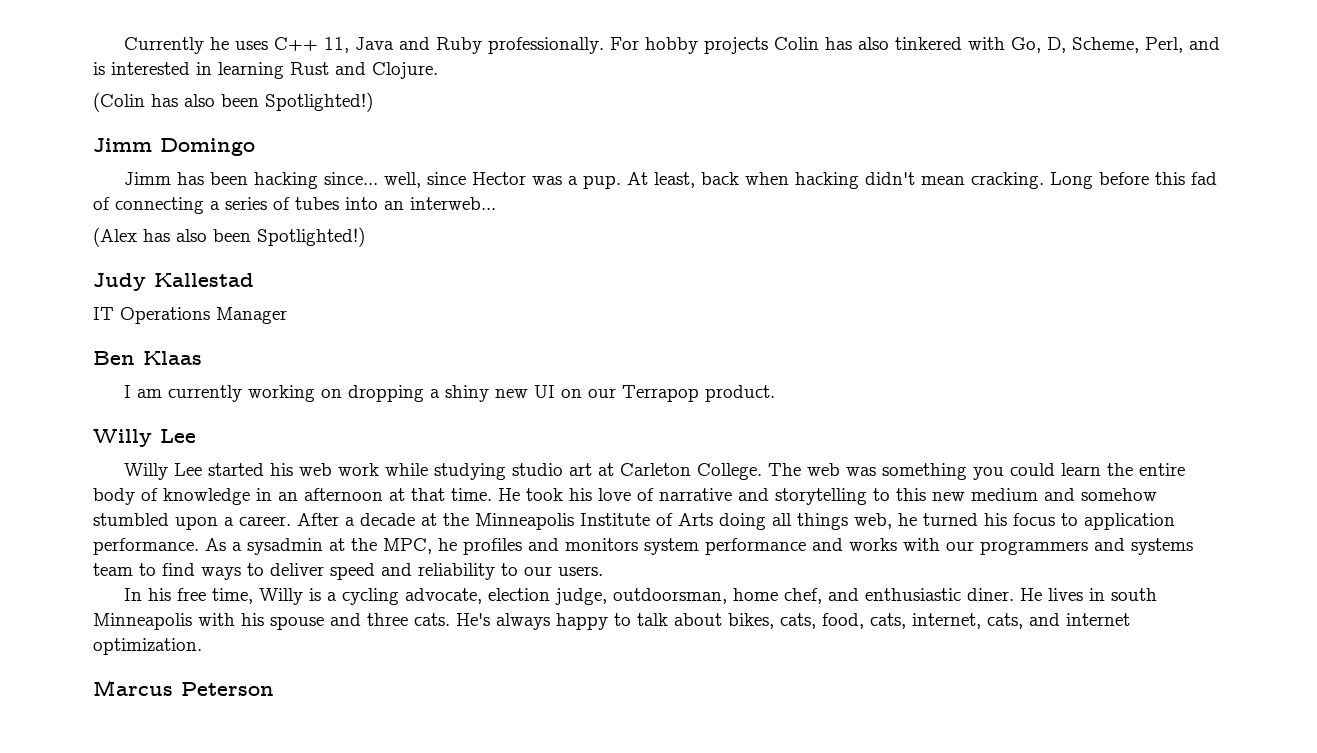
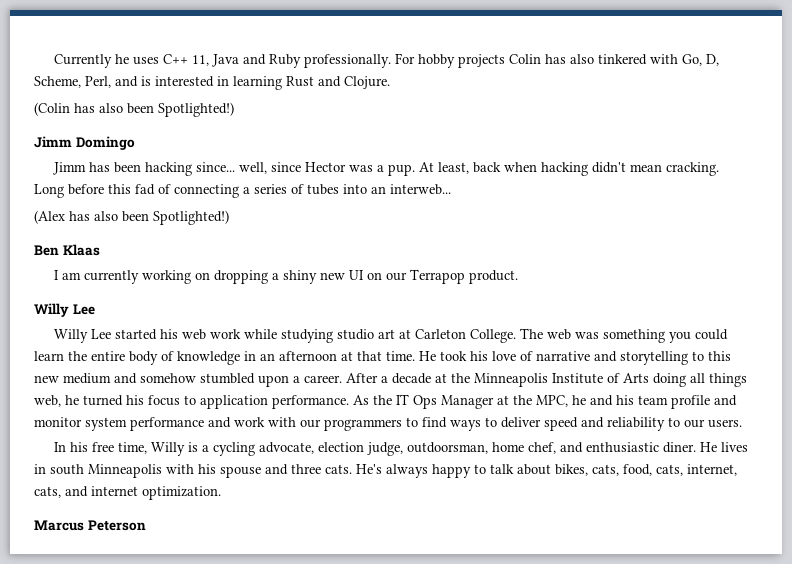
[93,273,254,291] [93,307,287,324] // Judy Kallestad // IT Operations Manager -> (229, 217) none
[232,538,638,555] a sysadmin at the MPC, he profiles and monitors -> [373,394,737,409] [34,417,82,427] the IT Ops Manager at the MPC, he and his team profile and monitor
[849,538,897,551] works -> [234,417,265,427] work
[1094,538,1193,555] [93,563,133,576] and systems team -> (402, 425) none

